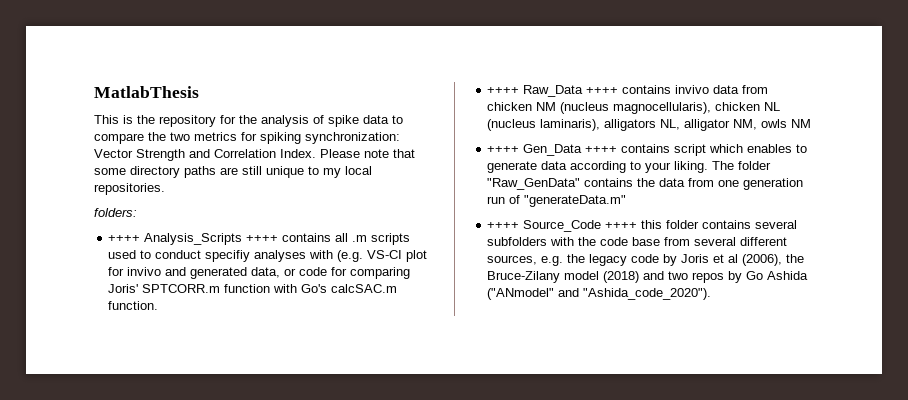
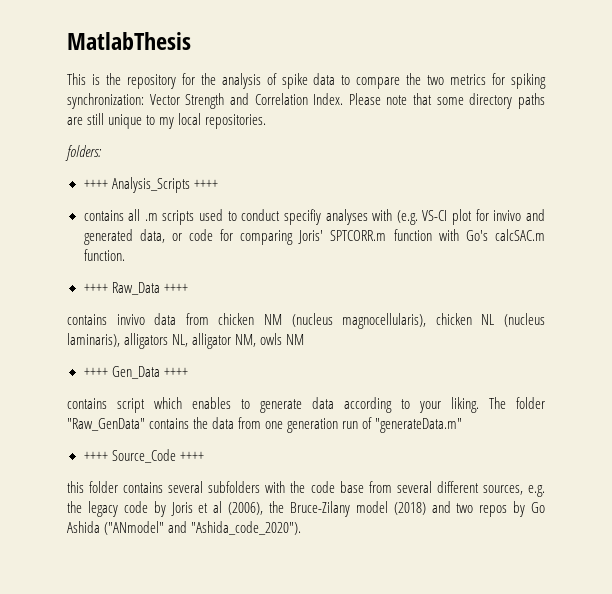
(279, 238) none -> (218, 184) //
(619, 90) none -> (188, 288) //
(618, 149) none -> (188, 372) //
(638, 225) none -> (204, 456) //

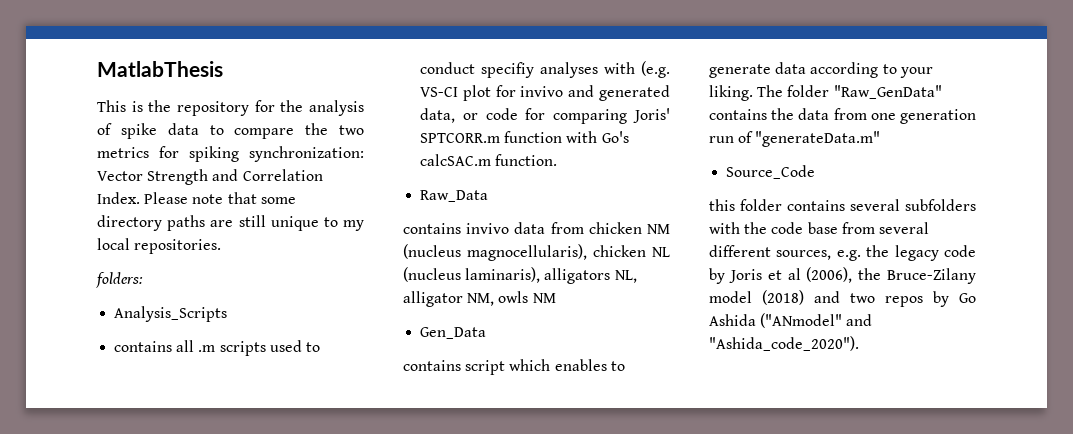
[83,179,108,189] ++++ -> (143, 280) none
[193,179,218,189] ++++ -> (228, 314) none
[83,283,108,293] ++++ -> (558, 160) none
[163,283,188,293] ++++ -> (489, 196) none
[83,367,108,377] ++++ -> (556, 298) none
[163,367,188,377] ++++ -> (487, 333) none
[83,451,108,461] ++++ -> (881, 139) none
[179,451,204,461] ++++ -> (816, 172) none

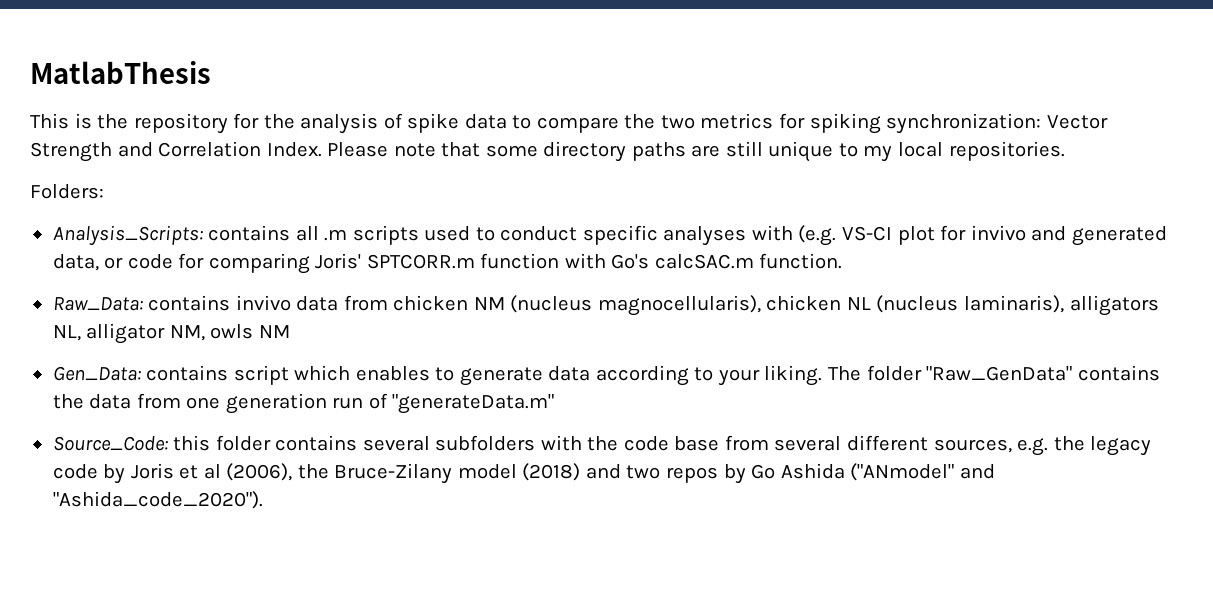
[96,272,143,288] [114,306,228,322] folders: // Analysis_Scripts // -> [30,184,104,199] [52,225,203,246] Folders: // Analysis_Scripts:
[481,62,535,78] specifiy -> [582,225,658,245] specific
[420,190,489,202] Raw_Data // -> [52,297,143,311] Raw_Data:
[420,327,487,339] Gen_Data // -> [52,366,141,381] Gen_Data:
[726,165,816,179] Source_Code // -> [52,436,168,451] Source_Code:

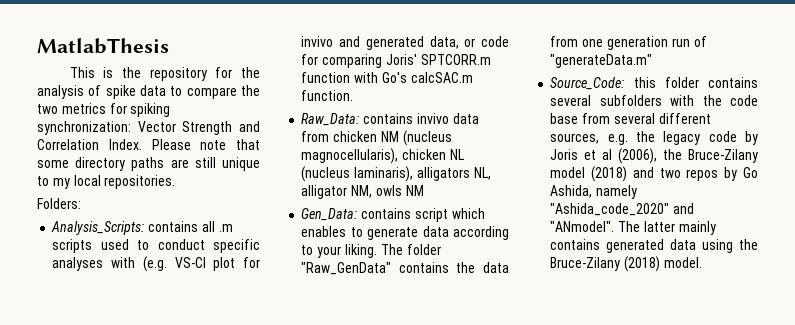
[780,463,995,481] [52,491,263,509] Ashida ("ANmodel" and "Ashida_code_2020"). -> [550,185,638,199] [550,203,695,216] [550,221,716,235] [550,239,758,253] [550,256,702,272] Ashida, namely "Ashida_code_2020" and "ANmodel". The latter mainly contains generated data using the Bruce-Zilany (2018) model.

